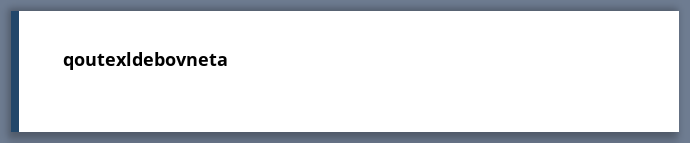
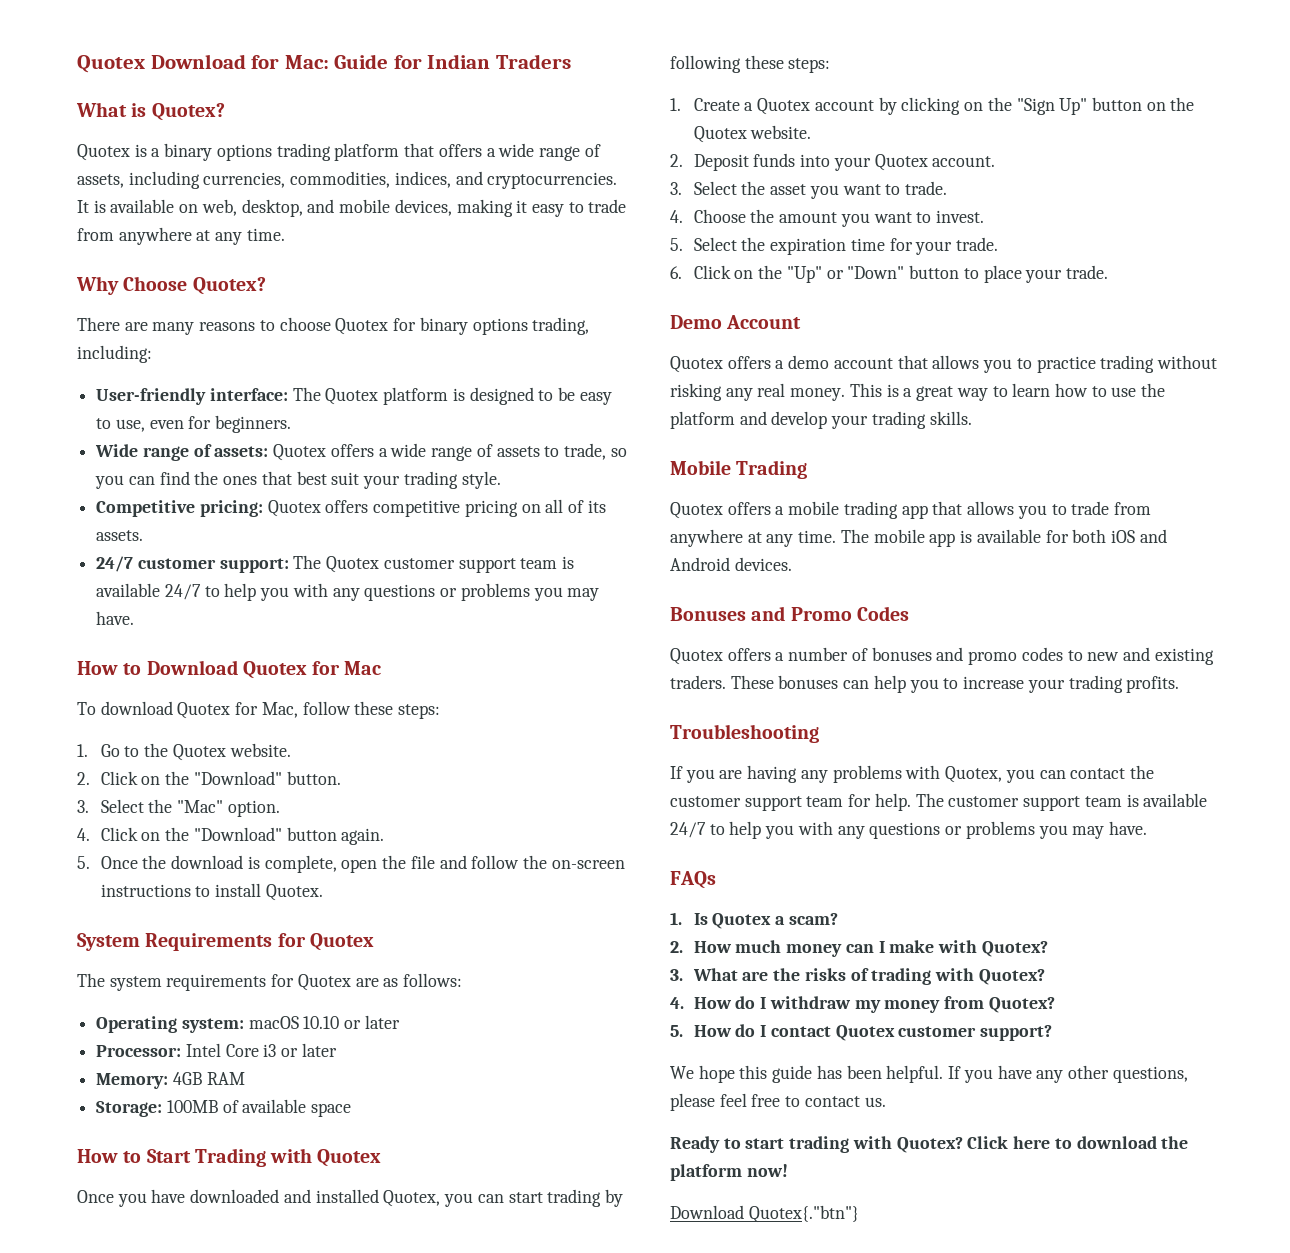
[63,52,228,70] qoutexldebovneta -> [77,54,571,73] [76,102,225,121] [77,143,601,161] [77,171,618,189] [77,199,627,217] [77,227,285,245] [76,276,266,295] [77,317,590,335] [77,345,152,363] [96,387,612,405] [96,415,292,433] [95,443,627,461] [95,471,501,489] [96,499,606,517] [96,530,144,541] [96,555,575,573] [96,583,600,601] [96,611,135,625] [77,660,382,679] [77,701,441,719] [77,743,291,761] [77,771,341,785] [77,799,280,817] [77,827,385,845] [77,855,625,873] [100,883,323,901] [77,933,374,951] [77,973,463,991] [96,1015,400,1033] [96,1043,337,1057] [96,1072,245,1089] [96,1099,352,1117] [77,1148,382,1167] [77,1189,623,1207] [670,55,831,73] [670,97,1195,115] [693,125,812,143] [670,153,996,171] [670,181,948,199] [670,209,985,227] [670,237,999,255] [670,265,1108,283] [670,315,802,329] [670,355,1217,373] [670,383,1166,401] [670,411,972,429] [670,460,808,479] [670,501,1151,519] [670,529,1167,547] [670,557,792,571] [670,606,909,621] [670,647,1214,665] [670,675,1180,693] [670,724,819,743] [670,765,1154,783] [670,793,1208,811] [670,821,1147,839] [670,871,716,889] [670,912,838,929] [670,940,1048,957] [670,968,1045,985] [670,996,1055,1013] [670,1024,1053,1041] [670,1065,1188,1083] [670,1093,886,1111] [670,1136,1189,1153] [670,1164,788,1181] [670,1205,859,1223] Quotex Download for Mac: Guide for Indian Traders // What is Quotex? // Quotex is a binary options trading platform that offers a wide range of assets, including currencies, commodities, indices, and cryptocurrencies. It is available on web, desktop, and mobile devices, making it easy to trade from anywhere at any time. // Why Choose Quotex? // There are many reasons to choose Quotex for binary options trading, including: // User-friendly interface: The Quotex platform is designed to be easy to use, even for beginners. // Wide range of assets: Quotex offers a wide range of assets to trade, so you can find the ones that best suit your trading style. // Competitive pricing: Quotex offers competitive pricing on all of its assets. // 24/7 customer support: The Quotex customer support team is available 24/7 to help you with any questions or problems you may have. // How to Download Quotex for Mac // To download Quotex for Mac, follow these steps: // 1. Go to the Quotex website. // 2. Click on the "Download" button. // 3. Select the "Mac" option. // 4. Click on the "Download" button again. // 5. Once the download is complete, open the file and follow the on-screen instructions to install Quotex. // System Requirements for Quotex // The system requirements for Quotex are as follows: // Operating system: macOS 10.10 or later // Processor: Intel Core i3 or later // Memory: 4GB RAM // Storage: 100MB of available space // How to Start Trading with Quotex // Once you have downloaded and installed Quotex, you can start trading by following these steps: // 1. Create a Quotex account by clicking on the "Sign Up" button on the Quotex website. // 2. Deposit funds into your Quotex account. // 3. Select the asset you want to trade. // 4. Choose the amount you want to invest. // 5. Select the expiration time for your trade. // 6. Click on the "Up" or "Down" button to place your trade. // Demo Account // Quotex offers a demo account that allows you to practice trading without risking any real money. This is a great way to learn how to use the platform and develop your trading skills. // Mobile Trading // Quotex offers a mobile trading app that allows you to trade from anywhere at any time. The mobile app is available for both iOS and Android devices. // Bonuses and Promo Codes // Quotex offers a number of bonuses and promo codes to new and existing traders. These bonuses can help you to increase your trading profits. // Troubleshooting // If you are having any problems with Quotex, you can contact the customer support team for help. The customer support team is available 24/7 to help you with any questions or problems you may have. // FAQs // 1. Is Quotex a scam? // 2. How much money can I make with Quotex? // 3. What are the risks of trading with Quotex? // 4. How do I withdraw my money from Quotex? // 5. How do I contact Quotex customer support? // We hope this guide has been helpful. If you have any other questions, please feel free to contact us. // Ready to start trading with Quotex? Click here to download the platform now! // Download Quotex{."btn"}

